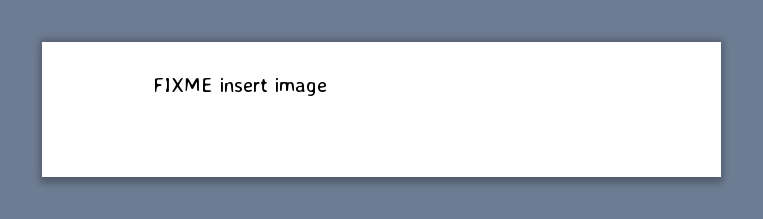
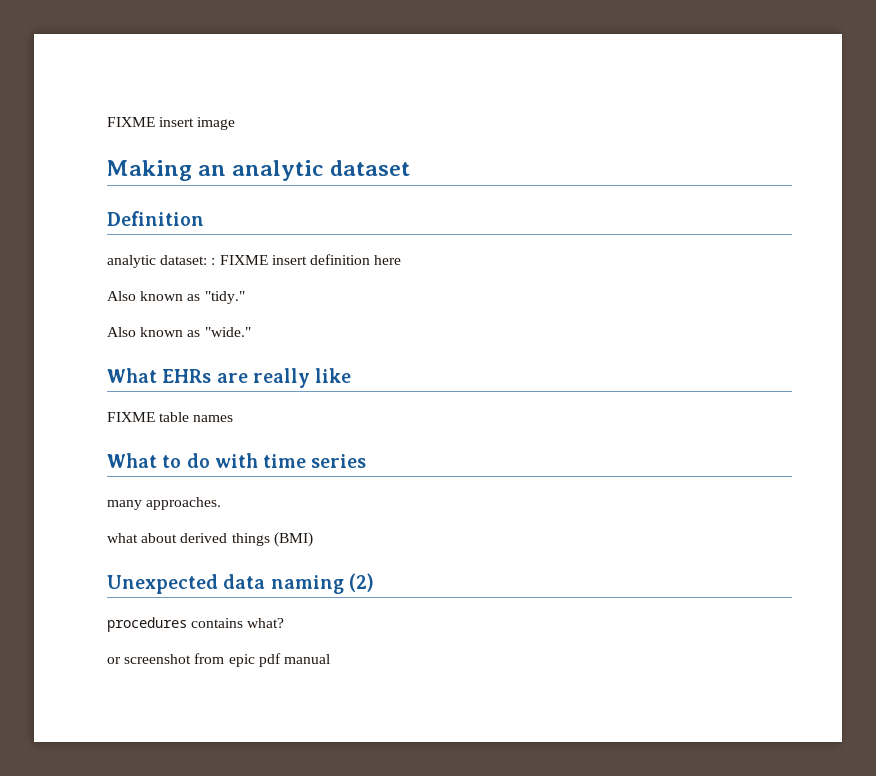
(327, 87) none -> [107,160,410,181] [107,211,204,226] [107,254,402,268] [107,291,245,304] [107,327,251,337] [107,368,352,388] [107,412,234,422] [107,453,367,468] [107,497,222,510] [107,532,313,547] [107,573,374,594] [107,617,285,632] [107,653,330,667] // Making an analytic dataset // Definition // analytic dataset: : FIXME insert definition here // Also known as "tidy." // Also known as "wide." // What EHRs are really like // FIXME table names // What to do with time series // many approaches. // what about derived things (BMI) // Unexpected data naming (2) // procedures contains what? // or screenshot from epic pdf manual

